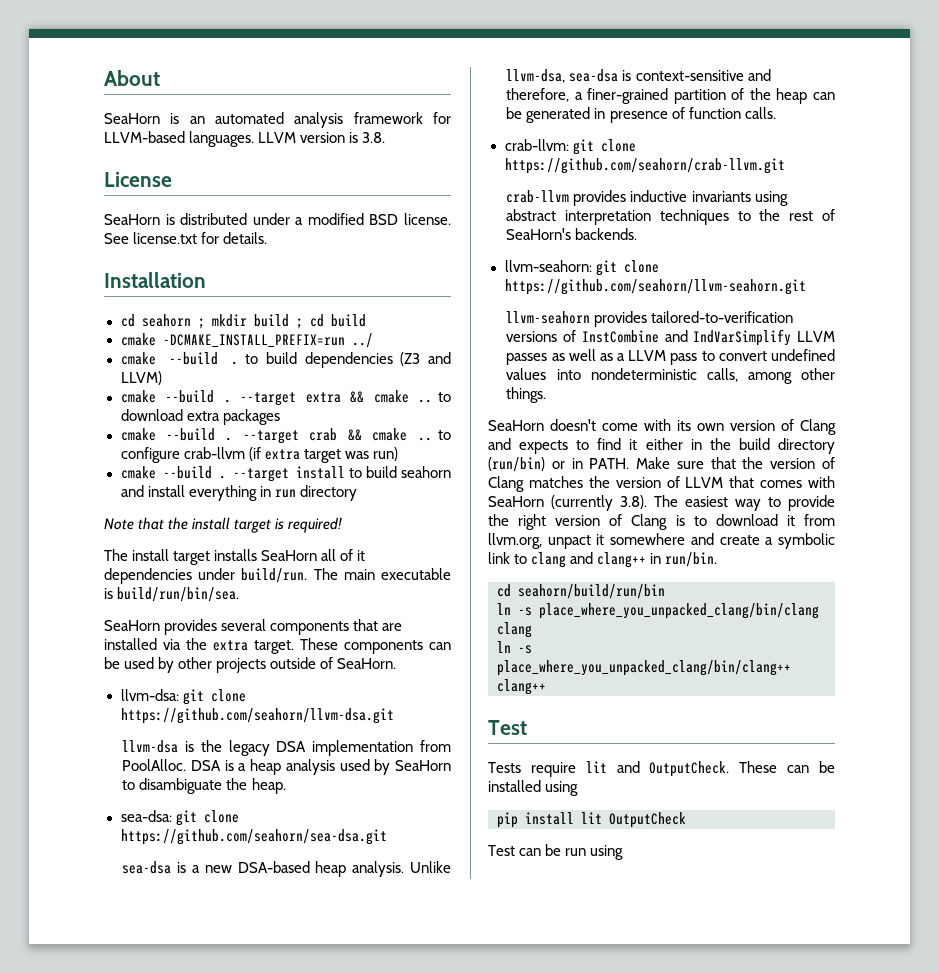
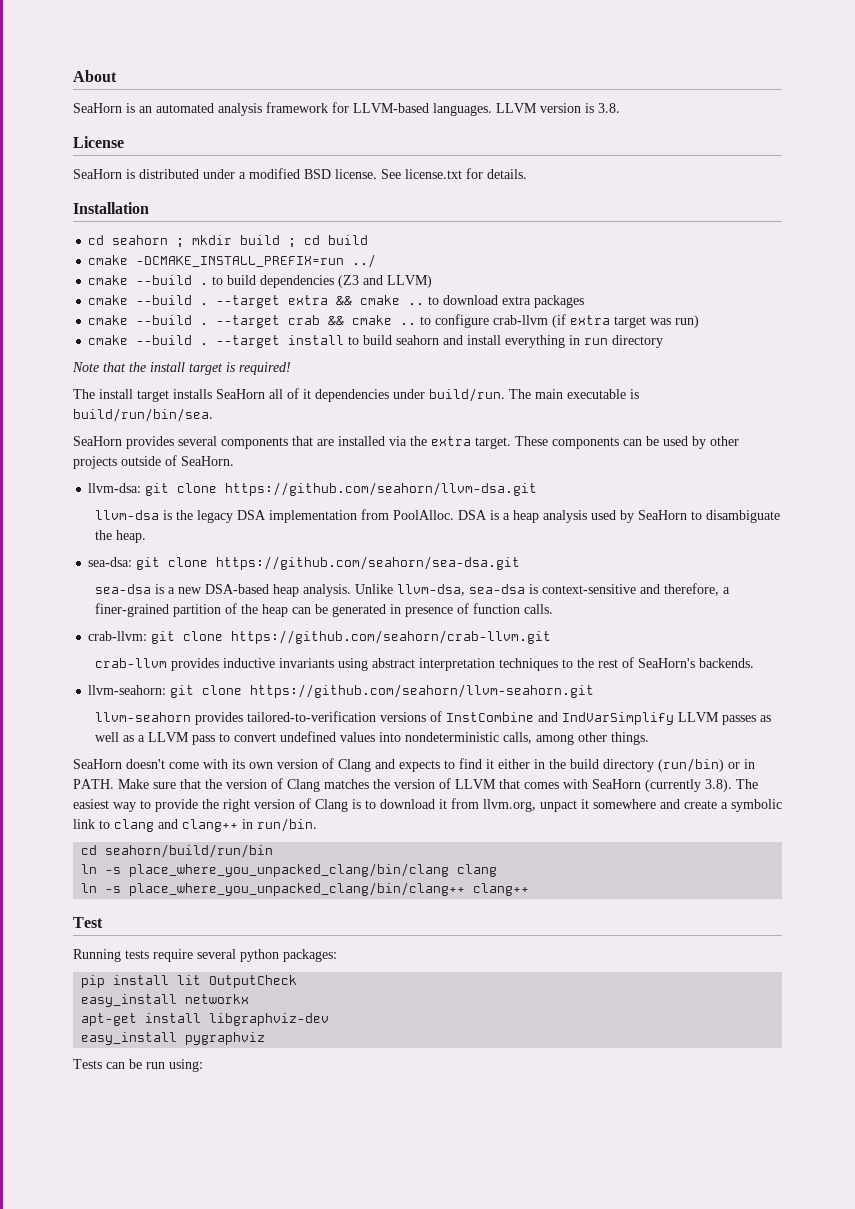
[488,761,835,777] [488,780,579,796] [497,812,686,828] [488,845,515,856] Tests require lit and OutputCheck. These can be installed using // pip install lit OutputCheck // Test -> [73,949,337,962] [81,975,298,988] [81,994,250,1007] [81,1013,330,1026] [81,1032,266,1045] [73,1059,102,1069] Running tests require several python packages: // pip install lit OutputCheck // easy_install networkx // apt-get install libgraphviz-dev // easy_install pygraphviz // Tests
[590,845,624,860] using -> [169,1059,203,1072] using:

